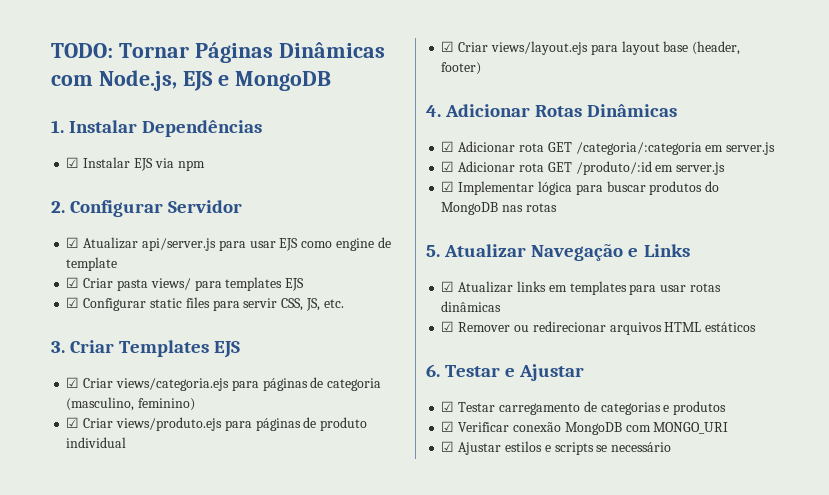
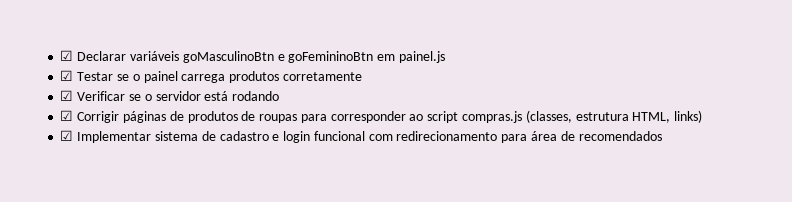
[51,42,385,63] [51,70,331,91] [51,120,263,137] [66,157,205,171] [51,200,243,217] [66,237,391,251] [66,257,118,271] [66,277,305,291] [66,297,344,311] [51,340,241,358] [66,377,382,391] [66,397,196,411] [66,417,368,431] [66,437,127,448] [441,41,741,55] [441,62,482,75] [426,104,678,117] [441,141,776,155] [441,161,726,175] [441,181,720,195] [441,202,557,215] [426,244,690,261] [441,281,721,295] [441,301,502,312] [441,321,757,335] [426,364,585,381] [441,401,727,415] [441,421,729,435] [441,441,672,455] TODO: Tornar Páginas Dinâmicas com Node.js, EJS e MongoDB // 1. Instalar Dependências // ☑ Instalar EJS via npm // 2. Configurar Servidor // ☑ Atualizar api/server.js para usar EJS como engine de template // ☑ Criar pasta views/ para templates EJS // ☑ Configurar static files para servir CSS, JS, etc. // 3. Criar Templates EJS // ☑ Criar views/categoria.ejs para páginas de categoria (masculino, feminino) // ☑ Criar views/produto.ejs para páginas de produto individual // ☑ Criar views/layout.ejs para layout base (header, footer) // 4. Adicionar Rotas Dinâmicas // ☑ Adicionar rota GET /categoria/:categoria em server.js // ☑ Adicionar rota GET /produto/:id em server.js // ☑ Implementar lógica para buscar produtos do MongoDB nas rotas // 5. Atualizar Navegação e Links // ☑ Atualizar links em templates para usar rotas dinâmicas // ☑ Remover ou redirecionar arquivos HTML estáticos // 6. Testar e Ajustar // ☑ Testar carregamento de categorias e produtos // ☑ Verificar conexão MongoDB com MONGO_URI // ☑ Ajustar estilos e scripts se necessário -> [60,50,445,63] [60,70,362,83] [60,90,280,101] [60,110,703,123] [60,130,662,143] ☑ Declarar variáveis goMasculinoBtn e goFemininoBtn em painel.js // ☑ Testar se o painel carrega produtos corretamente // ☑ Verificar se o servidor está rodando // ☑ Corrigir páginas de produtos de roupas para corresponder ao script compras.js (classes, estrutura HTML, links) // ☑ Implementar sistema de cadastro e login funcional com redirecionamento para área de recomendados

